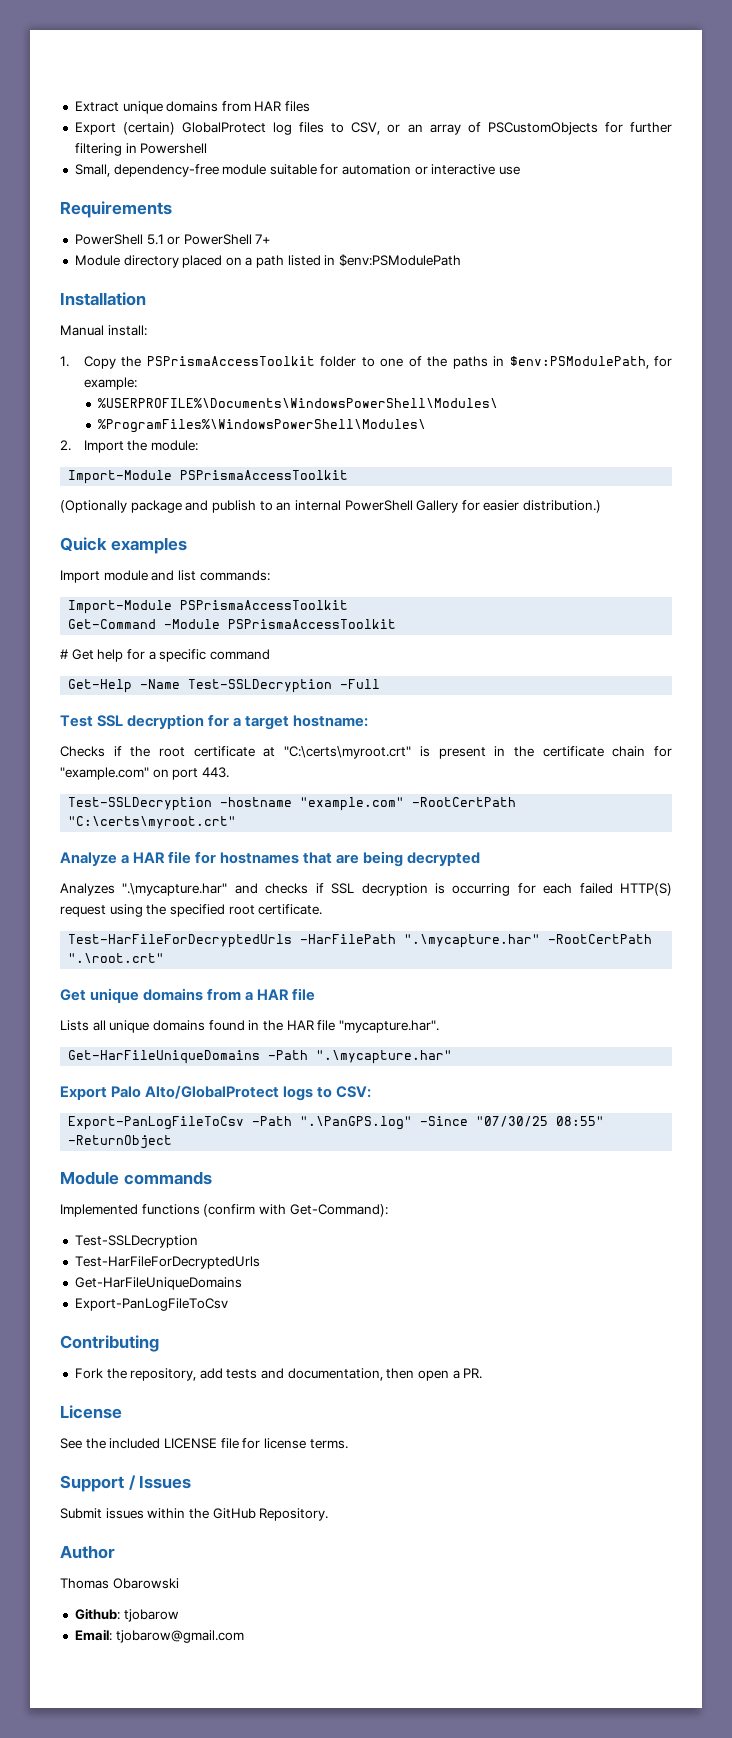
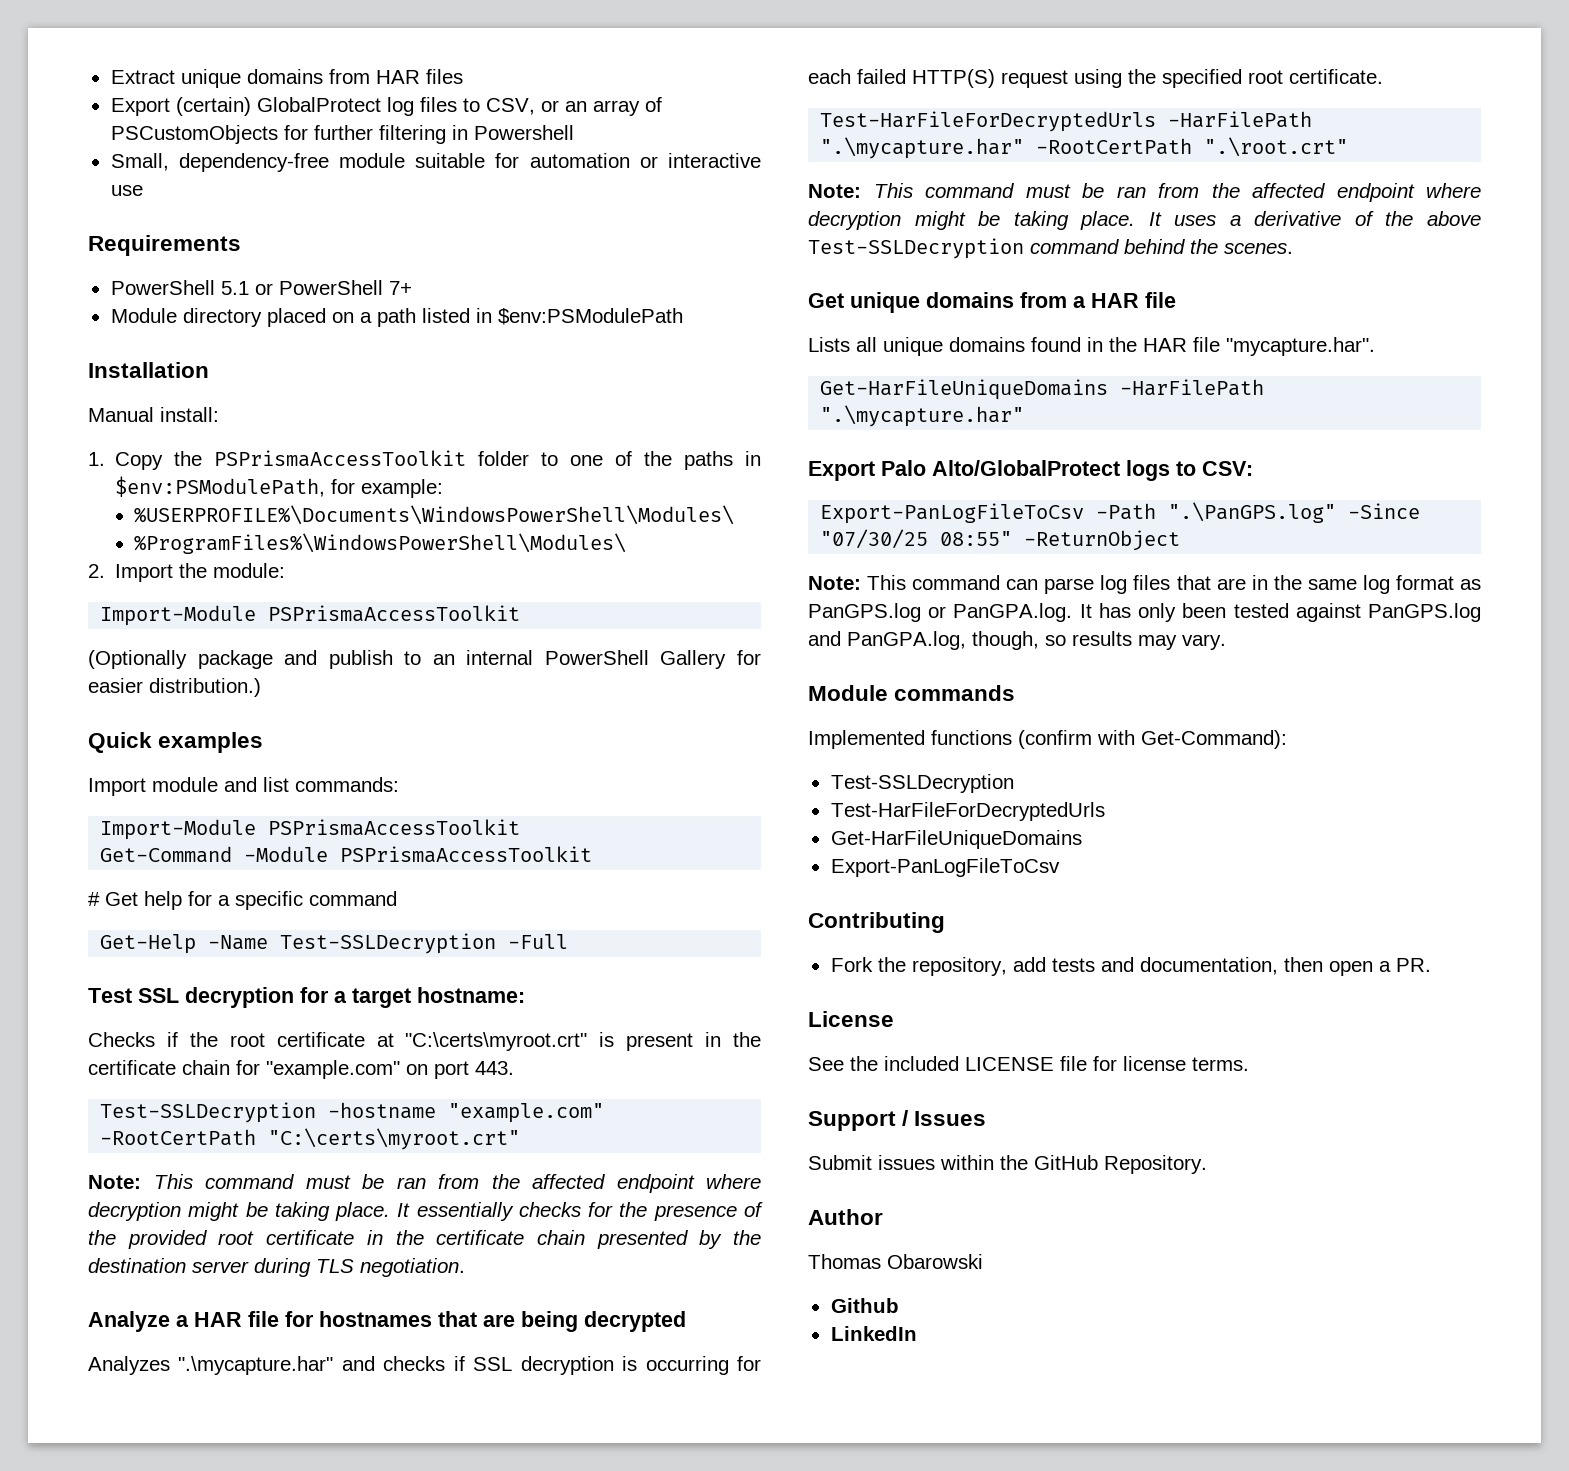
(237, 822) none -> [88,1174,761,1193] [88,1202,763,1221] [88,1230,761,1249] [88,1258,465,1277] // Note: This command must be ran from the affected endpoint where decryption might be taking place. It essentially checks for the presence of the provided root certificate in the certificate chain presented by the destination server during TLS negotiation.
(165, 958) none -> [808,183,1481,202] [808,211,1481,230] [808,238,1293,259] // Note: This command must be ran from the affected endpoint where decryption might be taking place. It uses a derivative of the above Test-SSLDecryption command behind the scenes.
[268,1050,309,1060] -Path -> [1120,379,1265,396] -HarFilePath
(173, 1142) none -> [808,575,1481,594] [808,603,1481,622] [808,631,1226,650] // Note: This command can parse log files that are in the same log format as PanGPS.log or PanGPA.log. It has only been tested against PanGPS.log and PanGPA.log, though, so results may vary.
[74,1608,179,1622] [74,1629,244,1643] Github: tjobarow // Email: tjobarow@gmail.com -> [830,1298,899,1313] [830,1326,917,1341] Github // LinkedIn

